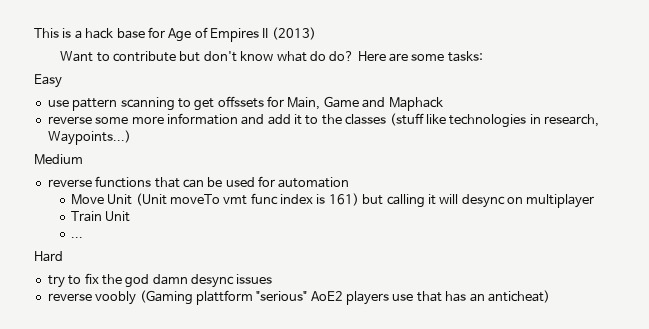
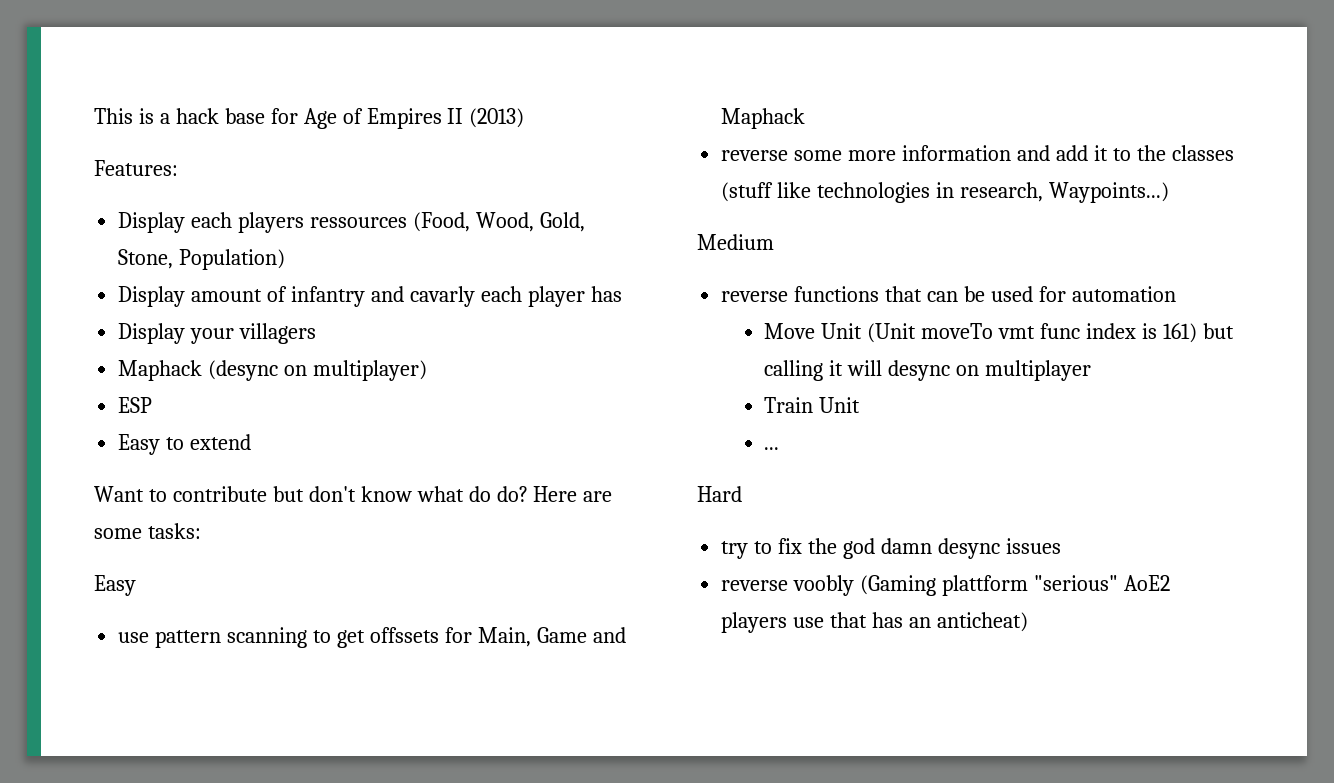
(316, 33) none -> [94,160,178,176] [118,212,585,233] [118,249,286,270] [118,286,622,307] [118,323,317,344] [118,360,428,381] [118,397,153,413] [118,434,252,455] // Features: // Display each players ressources (Food, Wood, Gold, Stone, Population) // Display amount of infantry and cavarly each player has // Display your villagers // Maphack (desync on multiplayer) // ESP // Easy to extend

